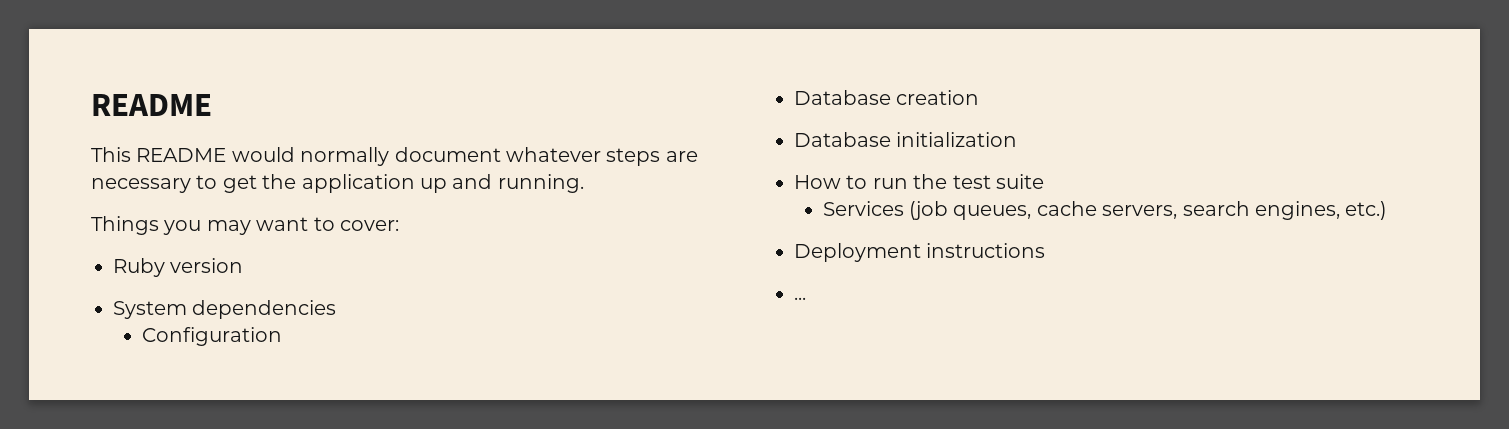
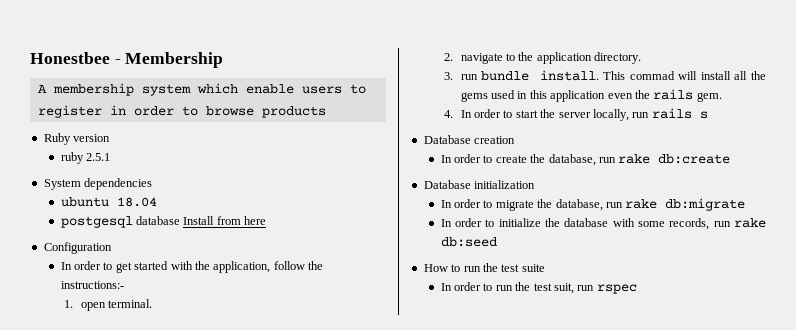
[91,94,212,116] [91,147,698,166] [91,174,584,193] [91,216,399,235] README // This README would normally document whatever steps are necessary to get the application up and running. // Things you may want to cover: -> [30,52,224,68] [37,83,366,96] [37,105,326,118] Honestbee - Membership // A membership system which enable users to register in order to browse products
(244, 265) none -> [60,152,111,164] // ruby 2.5.1
[141,327,282,346] [794,90,980,105] [794,132,1018,147] Configuration // Database creation // Database initialization -> [60,197,157,207] [60,216,267,228] [43,242,112,254] [60,261,324,273] [60,281,124,289] [63,299,153,311] [443,52,642,64] [443,70,767,81] [460,89,722,102] [443,108,708,121] [423,135,516,144] [440,154,731,166] [423,180,536,189] [440,198,746,211] [440,218,766,230] [440,237,497,247] ubuntu 18.04 // postgesql database Install from here // Configuration // In order to get started with the application, follow the instructions:- // 1. open terminal. // 2. navigate to the application directory. // 3. run bundle install. This commad will install all the gems used in this application even the rails gem. // 4. In order to start the server locally, run rails s // Database creation // In order to create the database, run rake db:create // Database initialization // In order to migrate the database, run rake db:migrate // In order to initialize the database with some records, run rake db:seed
[822,201,1388,220] [794,243,1046,262] [794,297,806,300] Services (job queues, cache servers, search engines, etc.) // Deployment instructions // ... -> [440,282,637,294] In order to run the test suit, run rspec

